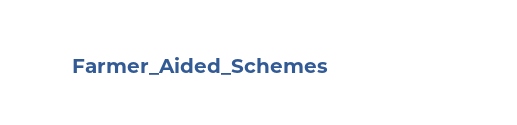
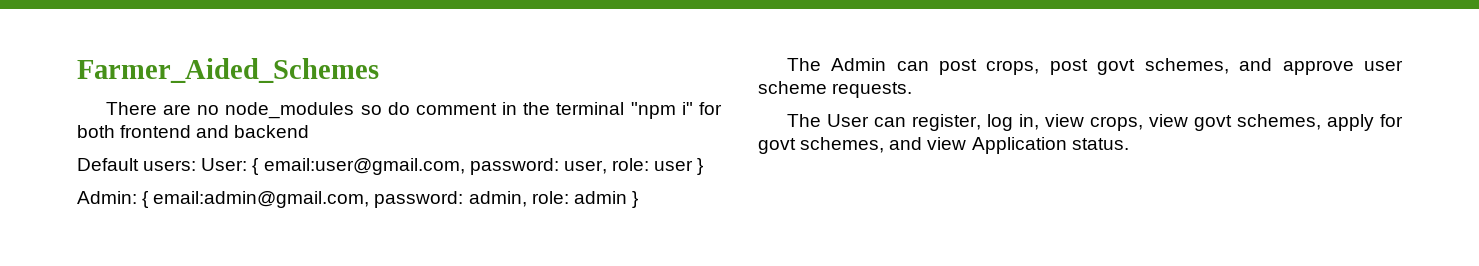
(328, 66) none -> [105,102,722,119] [77,125,310,138] [77,158,704,175] [77,191,638,208] [786,58,1403,75] [758,81,913,98] [786,114,1403,131] [758,137,1129,154] // There are no node_modules so do comment in the terminal "npm i" for both frontend and backend // Default users: User: { email:user@gmail.com, password: user, role: user } // Admin: { email:admin@gmail.com, password: admin, role: admin } // The Admin can post crops, post govt schemes, and approve user scheme requests. // The User can register, log in, view crops, view govt schemes, apply for govt schemes, and view Application status.

